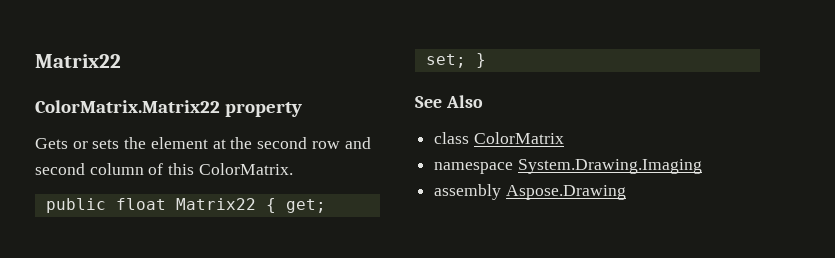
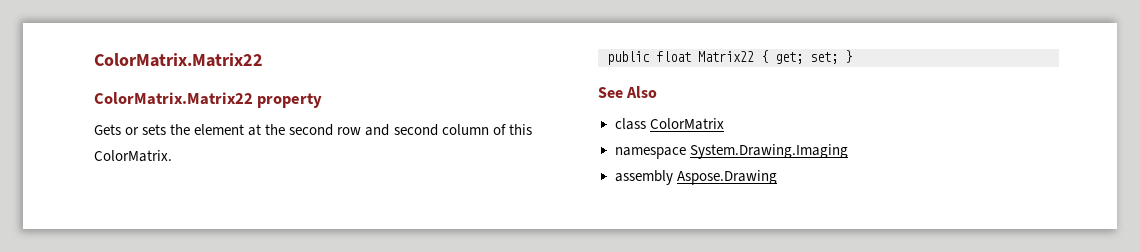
[35,54,121,68] Matrix22 -> [94,53,263,67] ColorMatrix.Matrix22

